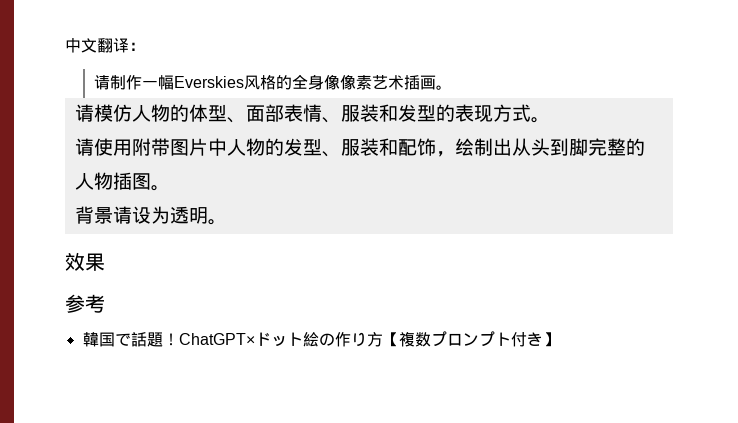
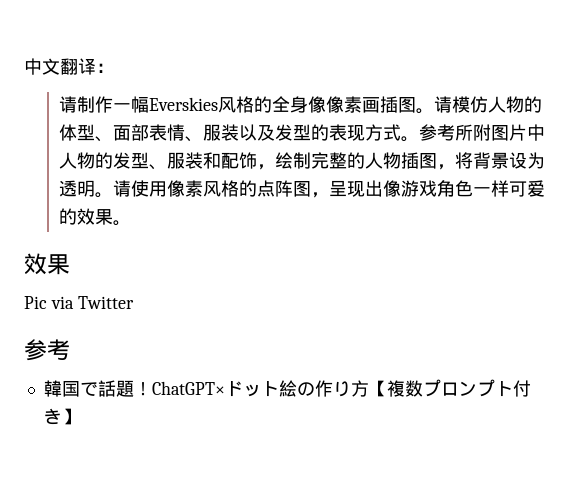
[371,75,452,90] 艺术插画。 // -> [362,96,435,114] 画插图。
[378,104,398,122] 和 -> [239,124,276,141] 以及
[74,138,170,156] // 请使用附带 -> [419,124,492,141] 参考所附
[492,138,588,156] 出从头到脚 -> (312, 160) none
[150,185,170,191] [74,206,132,224] 。 // 背景请 -> [437,152,510,170] ，将背景
[65,252,105,271] // 效果 -> [113,180,546,198] [59,208,132,226] [24,253,70,275] [24,296,134,309] 请使用像素风格的点阵图，呈现出像游戏角色一样可爱的效果。 // 效果 // Pic via Twitter

